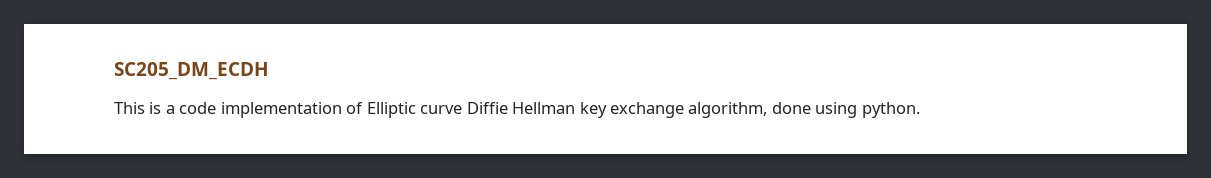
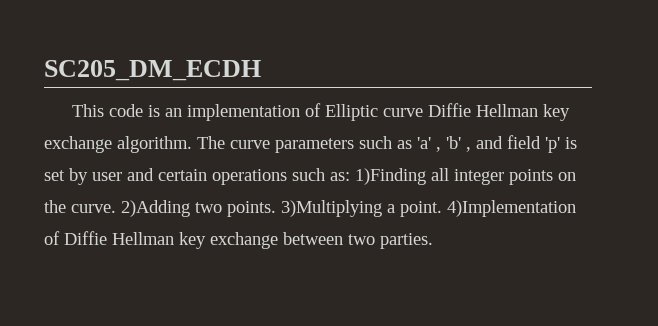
[149,102,217,114] is a code -> [109,104,183,117] code is an
[688,102,920,118] algorithm, done using python. -> [117,135,577,153] [44,168,576,185] [44,200,576,217] [44,231,433,249] algorithm. The curve parameters such as 'a' , 'b' , and field 'p' is set by user and certain operations such as: 1)Finding all integer points on the curve. 2)Adding two points. 3)Multiplying a point. 4)Implementation of Diffie Hellman key exchange between two parties.

